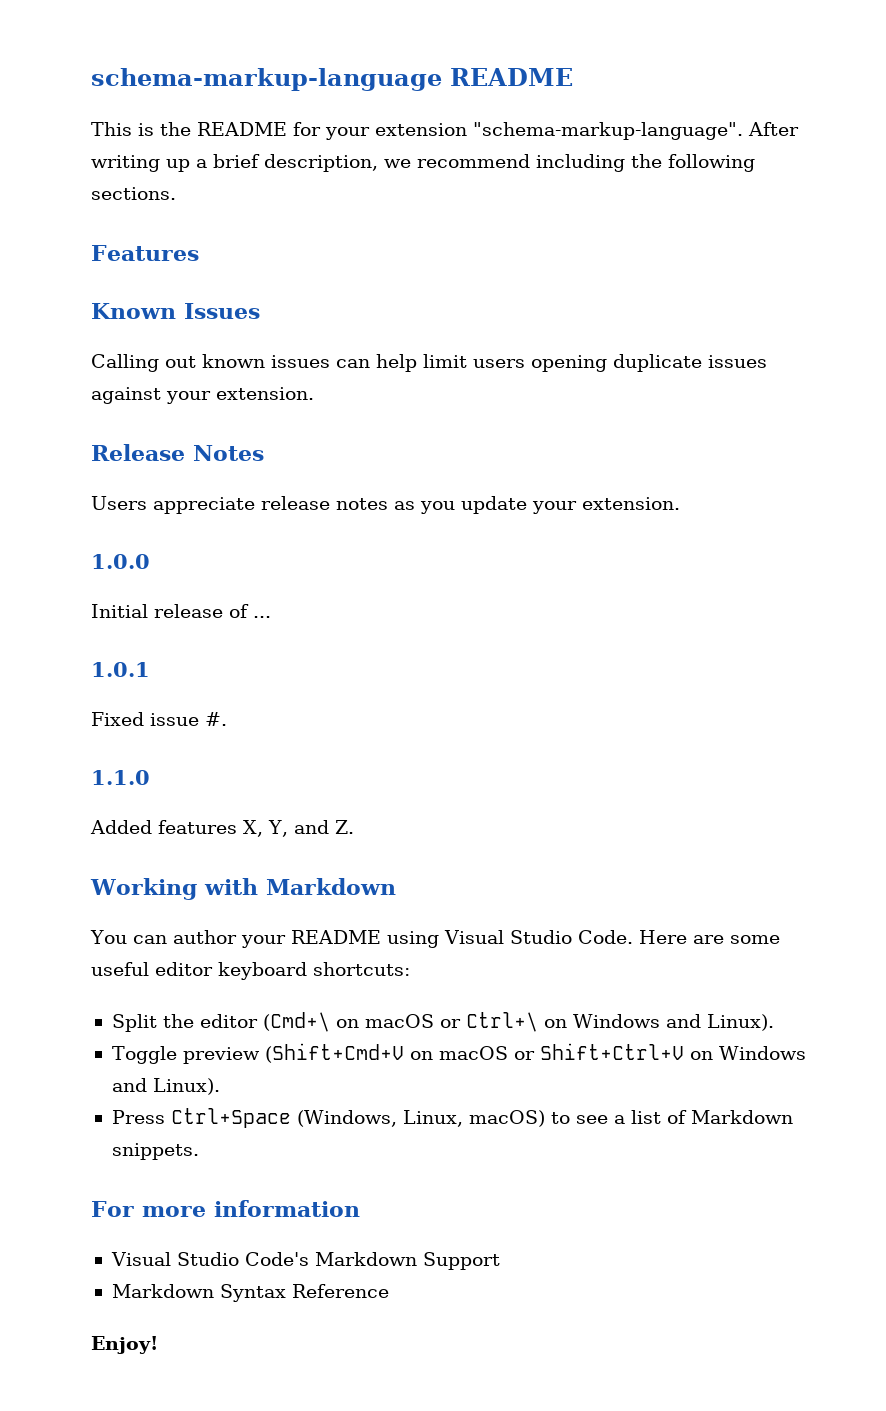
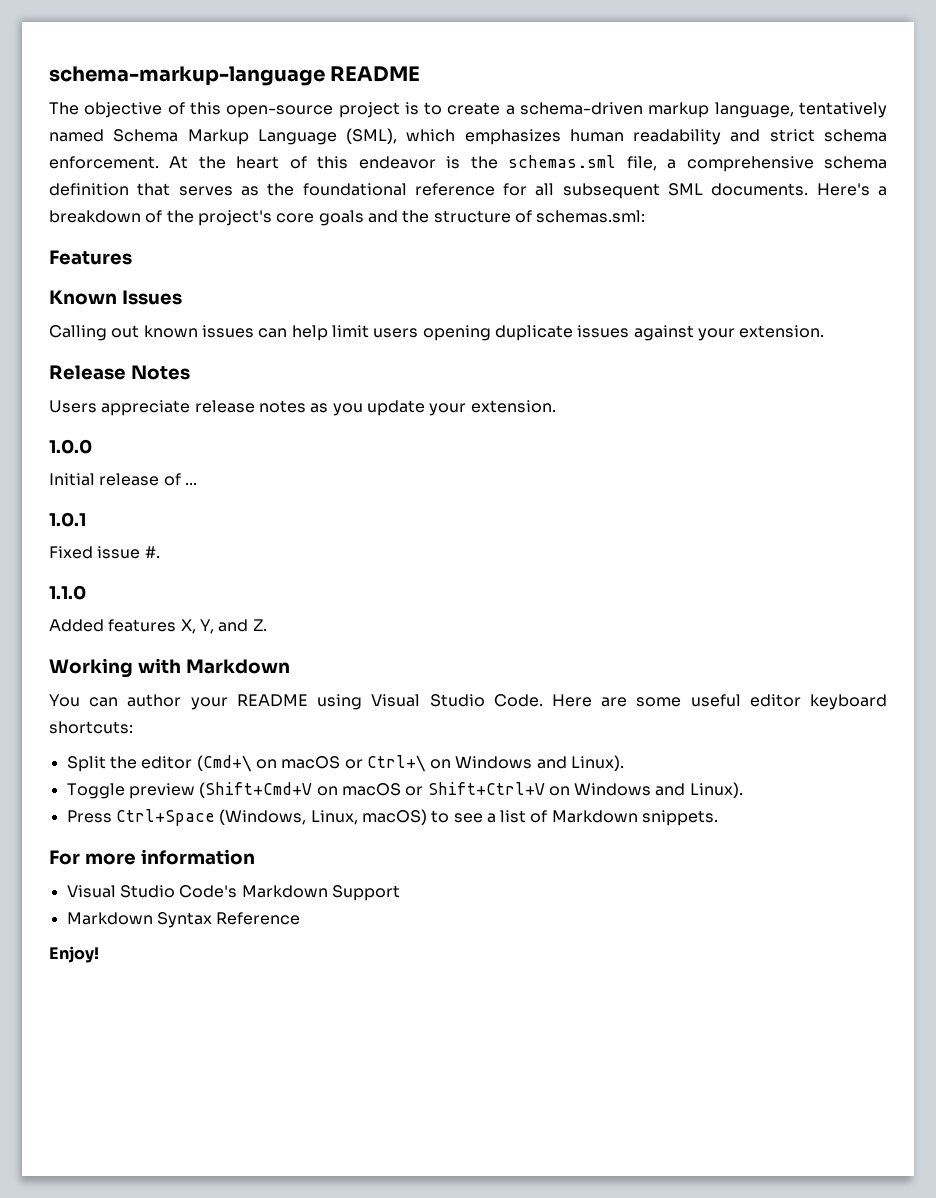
[91,122,799,140] [91,154,755,172] [91,187,176,200] This is the README for your extension "schema-markup-language". After writing up a brief description, we recommend including the following sections. -> [49,102,887,118] [49,128,887,145] [49,155,887,172] [49,183,887,199] [49,210,646,226] The objective of this open-source project is to create a schema-driven markup language, tentatively named Schema Markup Language (SML), which emphasizes human readability and strict schema enforcement. At the heart of this endeavor is the schemas.sml file, a comprehensive schema definition that serves as the foundational reference for all subsequent SML documents. Here's a breakdown of the project's core goals and the structure of schemas.sml:

